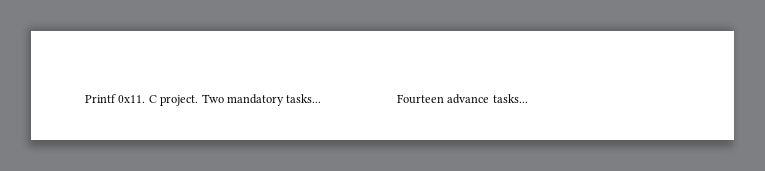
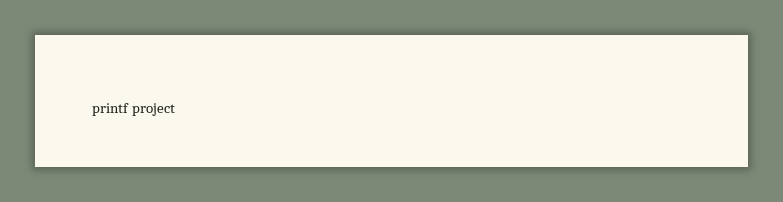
[85,94,528,106] Printf 0x11. C project. Two mandatory tasks... Fourteen advance tasks... -> [92,103,175,116] printf project

